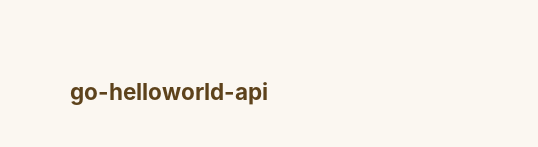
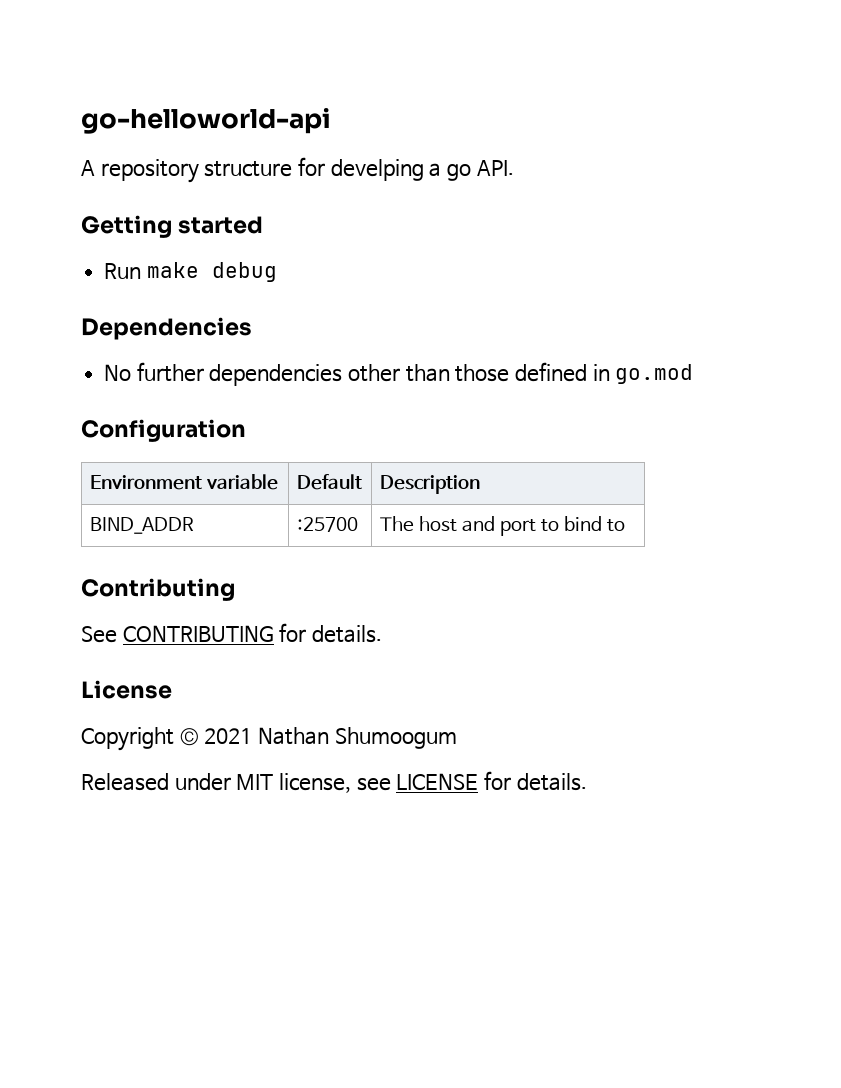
(268, 93) none -> [81,157,514,183] [81,215,264,238] [104,262,277,282] [81,317,252,340] [104,362,694,386] [81,419,246,442] [89,474,278,490] [296,474,362,490] [379,475,480,494] [89,517,194,534] [296,517,358,532] [379,516,626,536] [81,578,235,601] [81,623,382,643] [81,680,172,699] [81,727,457,751] [81,771,587,793] // A repository structure for develping a go API. // Getting started // Run make debug // Dependencies // No further dependencies other than those defined in go.mod // Configuration // Environment variable | Default | Description // BIND_ADDR | :25700 | The host and port to bind to // Contributing // See CONTRIBUTING for details. // License // Copyright © 2021 Nathan Shumoogum // Released under MIT license, see LICENSE for details.

